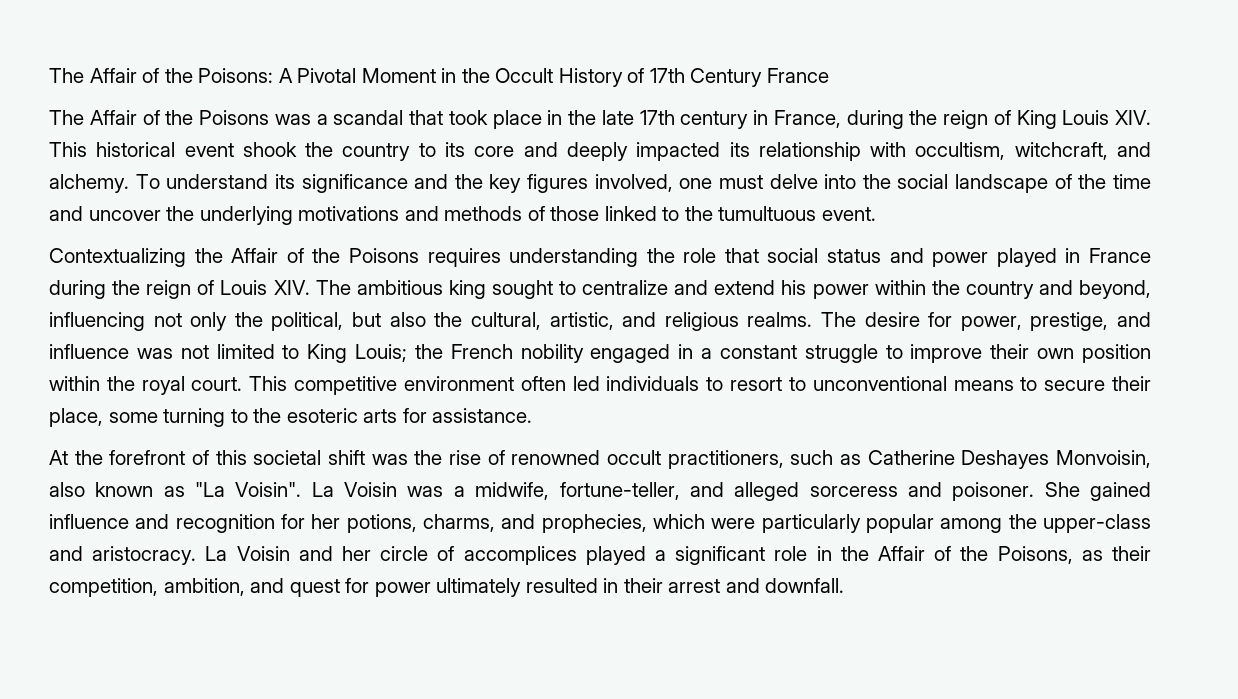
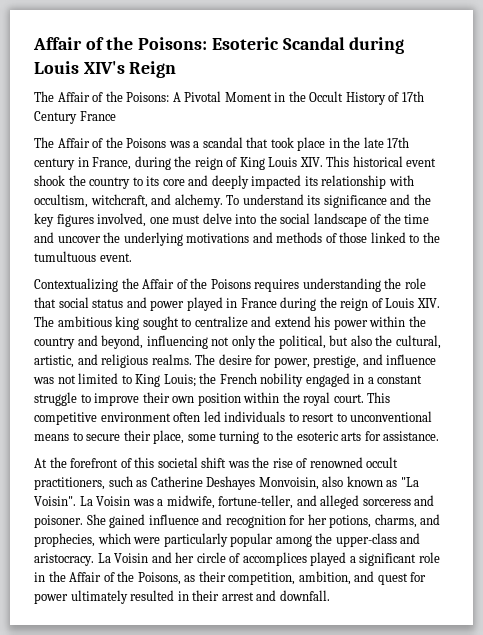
(49, 75) none -> [33,37,405,54] [34,61,177,78] Affair of the Poisons: Esoteric Scandal during Louis XIV's Reign //

